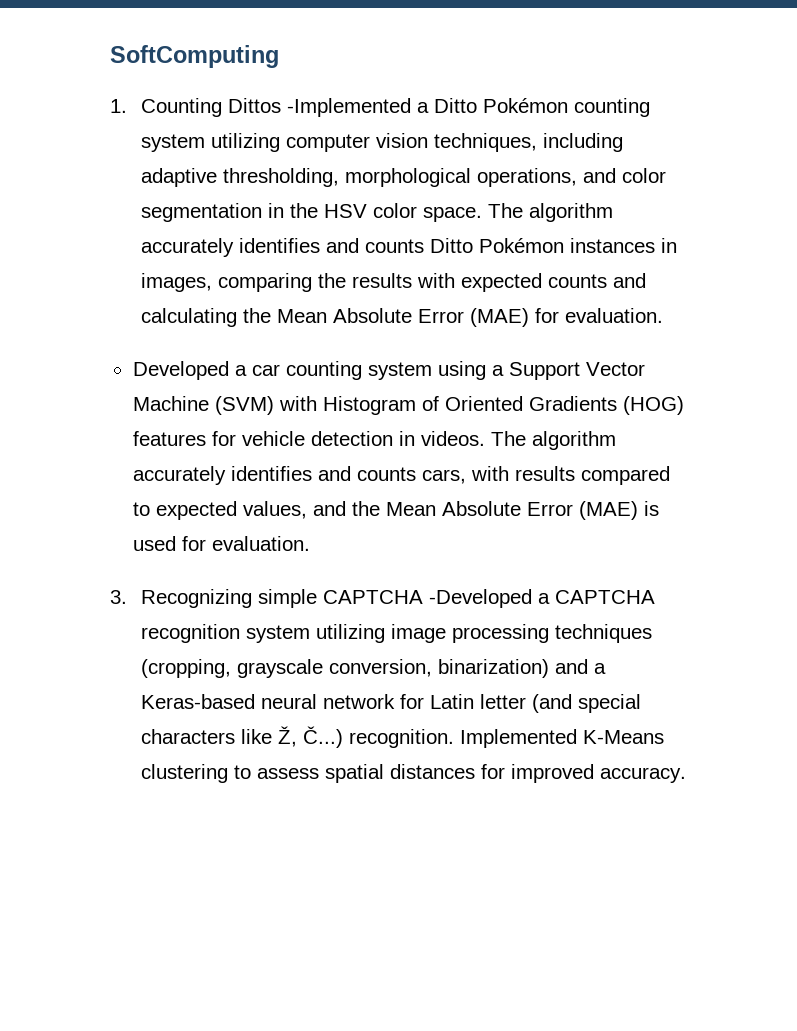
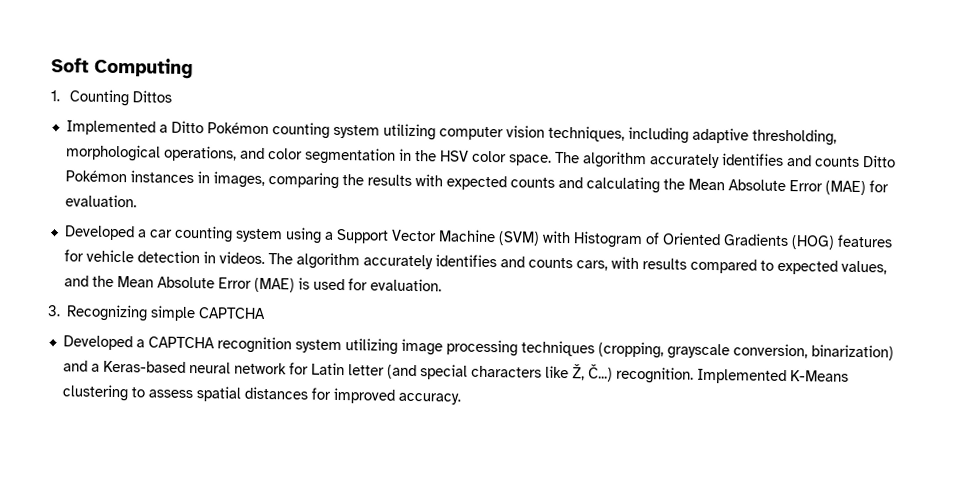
[110,45,279,68] SoftComputing -> [51,57,193,80] Soft Computing
[286,98,411,117] -Implemented -> [65,120,156,136] // Implemented
[428,589,532,608] -Developed -> [62,335,133,351] // Developed

